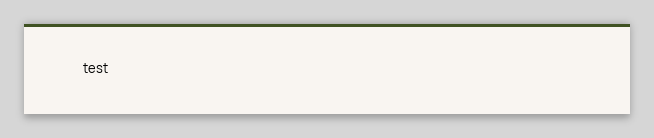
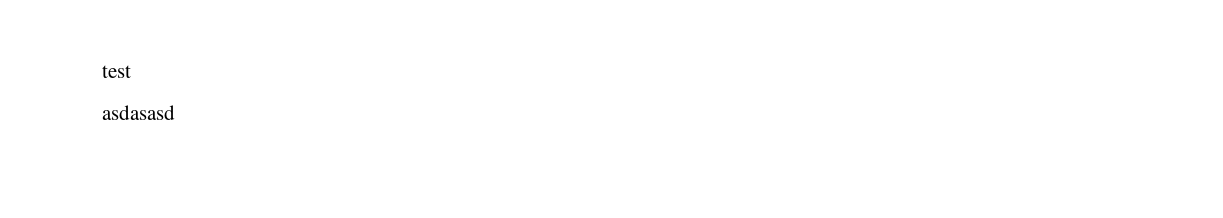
(108, 68) none -> [102,105,175,120] // asdasasd

